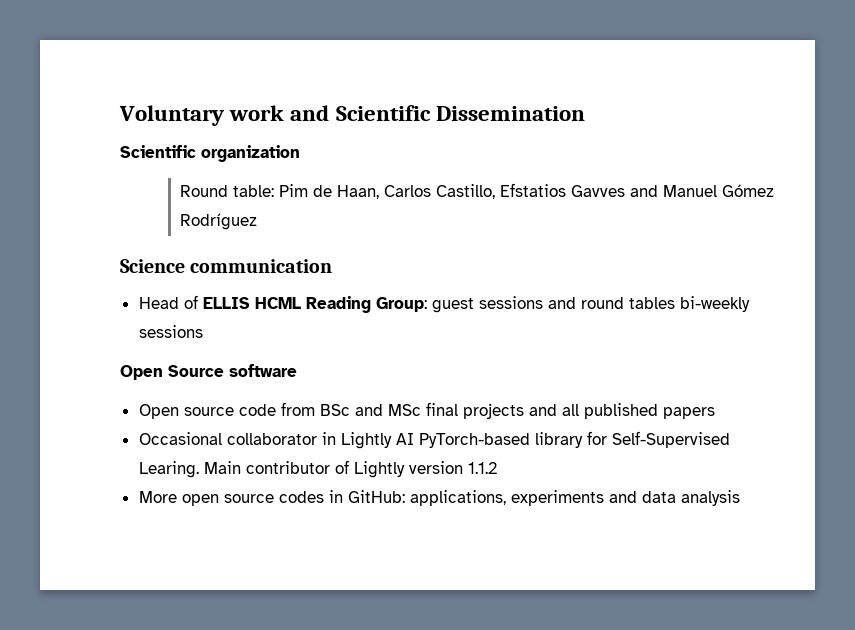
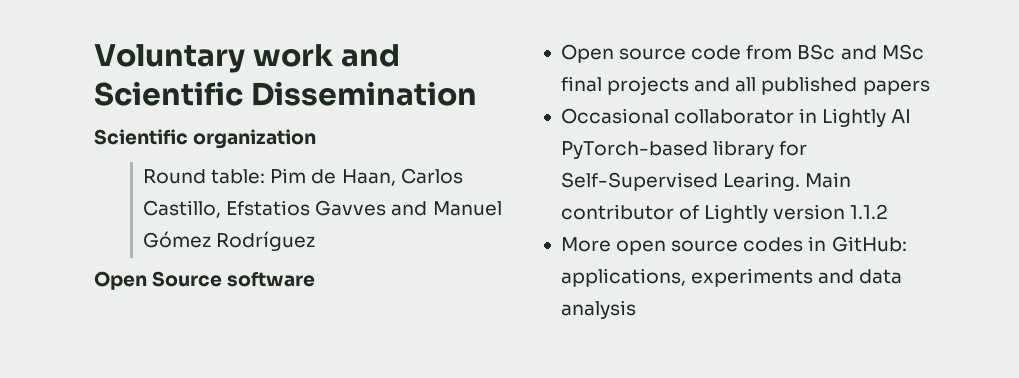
[120,259,333,273] [138,295,750,313] [138,325,203,338] // Science communication // Head of ELLIS HCML Reading Group: guest sessions and round tables bi-weekly sessions -> (316, 241) none

